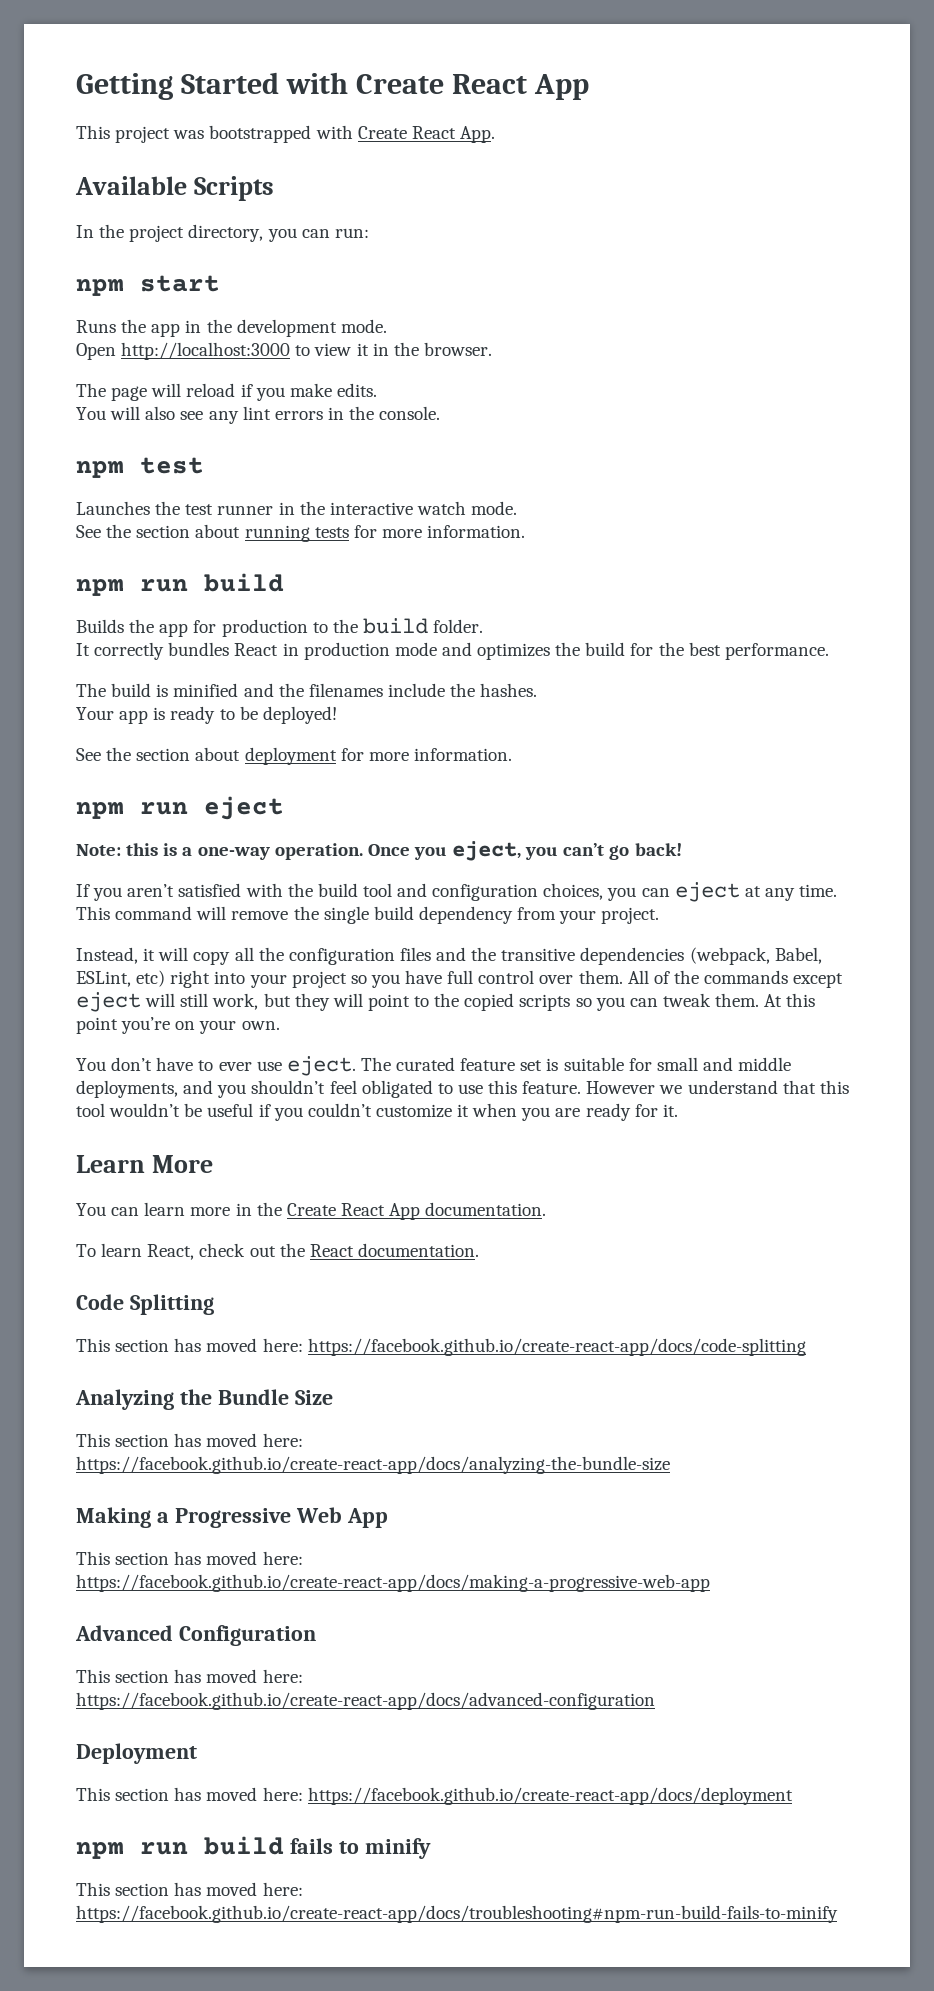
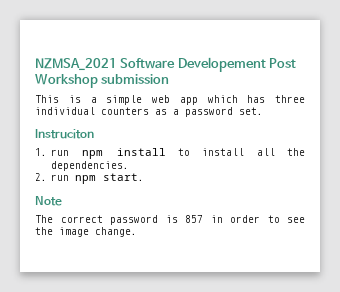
[76,72,589,100] [76,125,495,143] [75,176,274,201] [76,224,369,242] [76,275,220,296] [76,319,387,337] [76,342,492,360] [76,383,377,401] [76,406,441,424] [76,457,204,478] [76,501,518,515] [76,524,526,542] [76,573,284,596] [76,618,484,637] [76,642,829,660] [76,683,538,697] [76,706,337,724] [76,747,512,765] [76,796,284,820] [76,841,682,861] [76,882,838,902] [76,906,660,924] [76,947,822,965] [76,970,844,988] [76,992,816,1012] [76,1017,280,1034] [76,1056,792,1076] [76,1080,849,1098] [76,1103,678,1121] [76,1155,213,1173] [76,1202,547,1220] [76,1243,479,1260] [76,1294,214,1315] [76,1338,806,1356] [75,1389,333,1410] [76,1433,303,1447] [76,1456,670,1474] [76,1507,388,1528] [76,1551,303,1565] [76,1574,710,1592] [75,1625,316,1646] [76,1669,303,1683] [76,1692,655,1710] [76,1743,197,1764] [76,1787,793,1805] [76,1836,431,1859] [76,1882,303,1896] [76,1905,838,1923] Getting Started with Create React App // This project was bootstrapped with Create React App. // Available Scripts // In the project directory, you can run: // npm start // Runs the app in the development mode. // Open http://localhost:3000 to view it in the browser. // The page will reload if you make edits. // You will also see any lint errors in the console. // npm test // Launches the test runner in the interactive watch mode. // See the section about running tests for more information. // npm run build // Builds the app for production to the build folder. // It correctly bundles React in production mode and optimizes the build for the best performance. // The build is minified and the filenames include the hashes. // Your app is ready to be deployed! // See the section about deployment for more information. // npm run eject // Note: this is a one-way operation. Once you eject, you can’t go back! // If you aren’t satisfied with the build tool and configuration choices, you can eject at any time. This command will remove the single build dependency from your project. // Instead, it will copy all the configuration files and the transitive dependencies (webpack, Babel, ESLint, etc) right into your project so you have full control over them. All of the commands except eject will still work, but they will point to the copied scripts so you can tweak them. At this point you’re on your own. // You don’t have to ever use eject. The curated feature set is suitable for small and middle deployments, and you shouldn’t feel obligated to use this feature. However we understand that this tool wouldn’t be useful if you couldn’t customize it when you are ready for it. // Learn More // You can learn more in the Create React App documentation. // To learn React, check out the React documentation. // Code Splitting // This section has moved here: https://facebook.github.io/create-react-app/docs/code-splitting // Analyzing the Bundle Size // This section has moved here: https://facebook.github.io/create-react-app/docs/analyzing-the-bundle-size // Making a Progressive Web App // This section has moved here: https://facebook.github.io/create-react-app/docs/making-a-progressive-web-app // Advanced Configuration // This section has moved here: https://facebook.github.io/create-react-app/docs/advanced-configuration // Deployment // This section has moved here: https://facebook.github.io/create-react-app/docs/deployment // npm run build fails to minify // This section has moved here: https://facebook.github.io/create-react-app/docs/troubleshooting#npm-run-build-fails-to-minify -> [35,57,297,72] [35,74,170,88] [35,95,305,105] [35,107,263,117] [35,129,94,139] [35,148,305,159] [51,161,130,171] [35,173,145,184] [35,196,62,206] [35,215,305,225] [35,227,137,237] NZMSA_2021 Software Developement Post Workshop submission // This is a simple web app which has three individual counters as a password set. // Instruciton // 1. run npm install to install all the dependencies. // 2. run npm start. // Note // The correct password is 857 in order to see the image change.

